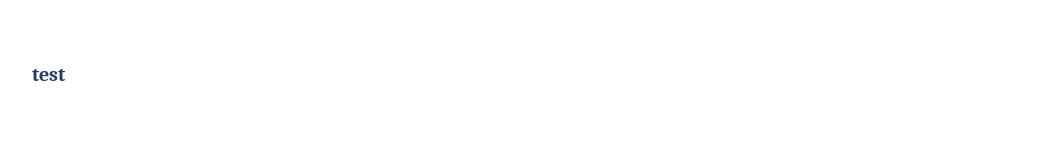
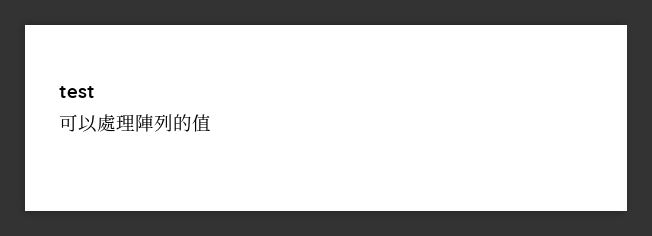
(66, 75) none -> [59,114,211,133] // 可以處理陣列的值

